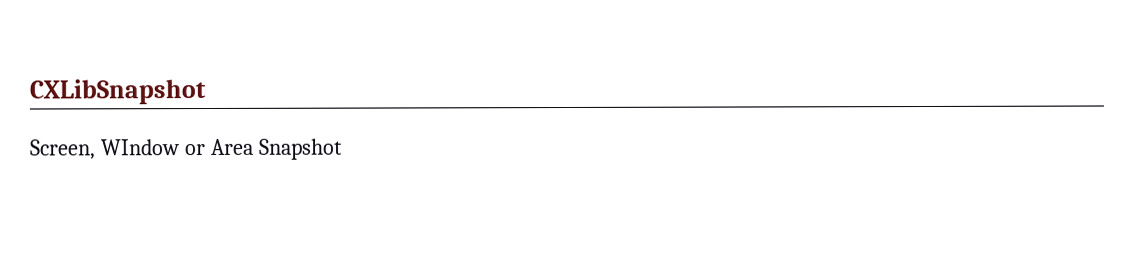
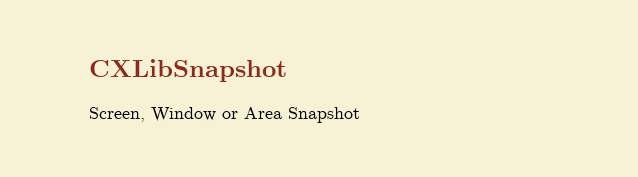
[100,139,180,156] WIndow -> [151,107,216,122] Window

